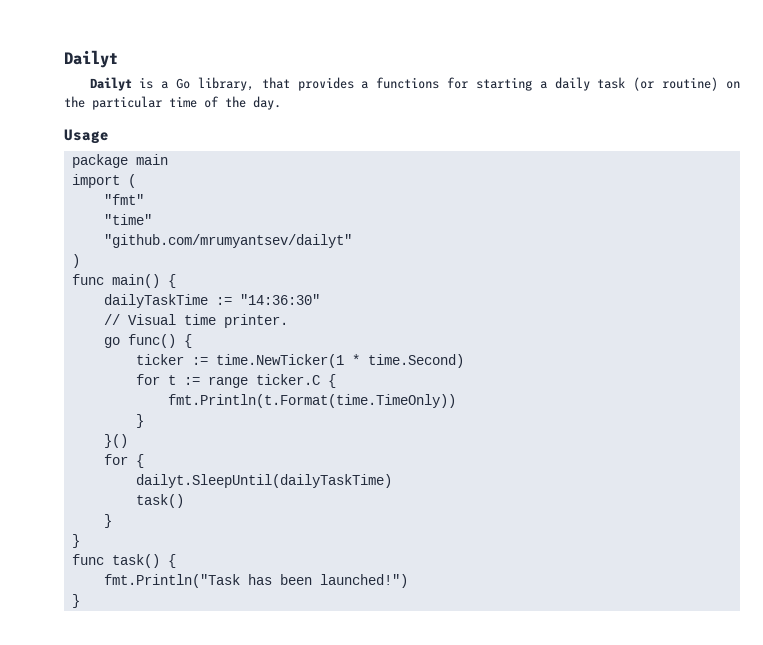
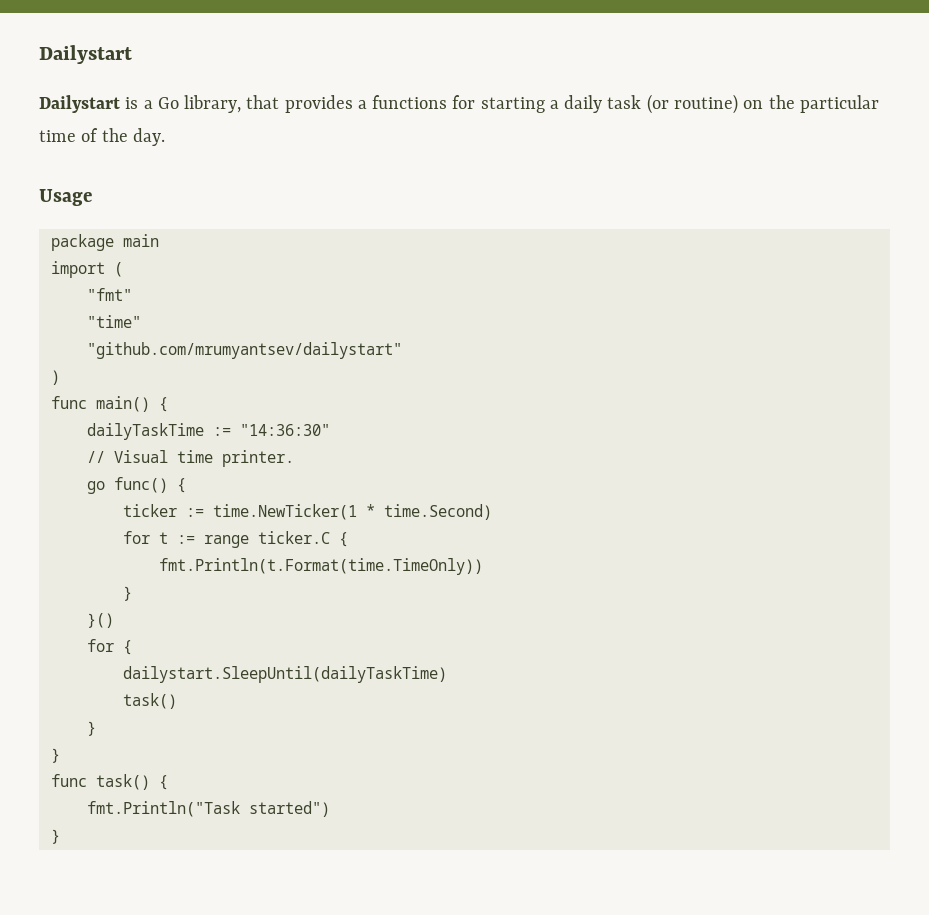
[64,50,118,68] [89,77,132,91] Dailyt // Dailyt -> [39,45,132,64] [39,95,120,113] Dailystart // Dailystart
[103,234,352,248] "github.com/mrumyantsev/dailyt" -> [86,342,402,359] "github.com/mrumyantsev/dailystart"
[135,474,392,488] dailyt.SleepUntil(dailyTaskTime) -> [122,666,447,683] dailystart.SleepUntil(dailyTaskTime)
[247,574,408,588] has been launched!") -> [248,801,330,817] started")

